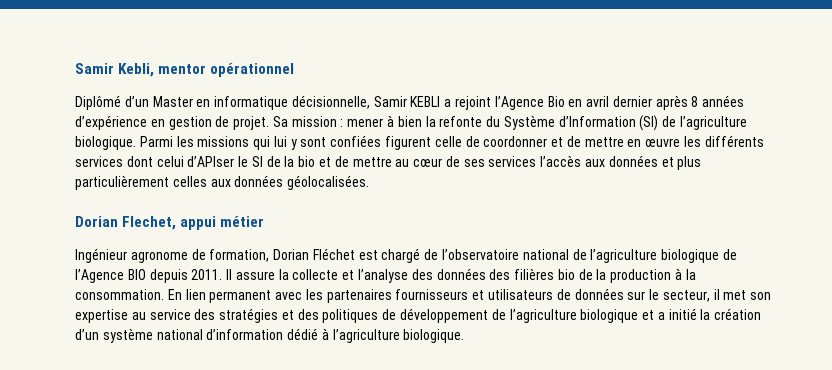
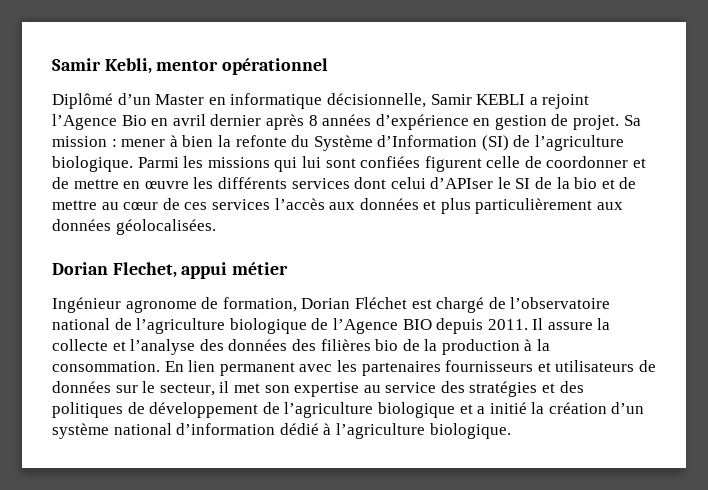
[290,139,297,150] y -> (321, 162) none
[463,159,485,167] ses -> [184,202,208,210] ces
[172,176,207,187] celles -> (593, 206) none

